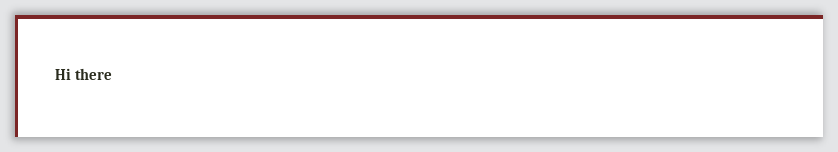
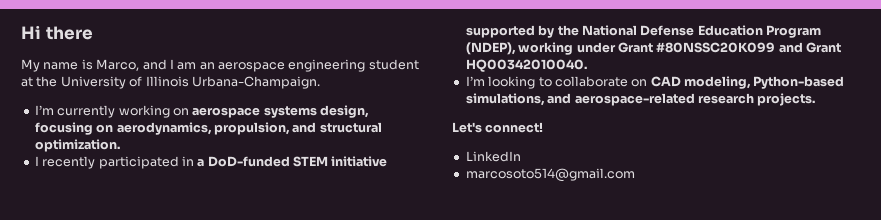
(113, 74) none -> [21,59,419,72] [21,76,320,89] [34,105,369,118] [34,122,382,135] [34,139,120,152] [34,156,388,169] [465,25,821,38] [465,42,841,55] [465,59,587,72] [465,76,845,89] [465,93,816,106] [452,122,544,133] [465,151,521,162] [465,168,635,182] // My name is Marco, and I am an aerospace engineering student at the University of Illinois Urbana-Champaign. // I’m currently working on aerospace systems design, focusing on aerodynamics, propulsion, and structural optimization. // I recently participated in a DoD-funded STEM initiative supported by the National Defense Education Program (NDEP), working under Grant #80NSSC20K099 and Grant HQ00342010040. // I’m looking to collaborate on CAD modeling, Python-based simulations, and aerospace-related research projects. // Let's connect! // LinkedIn // marcosoto514@gmail.com

